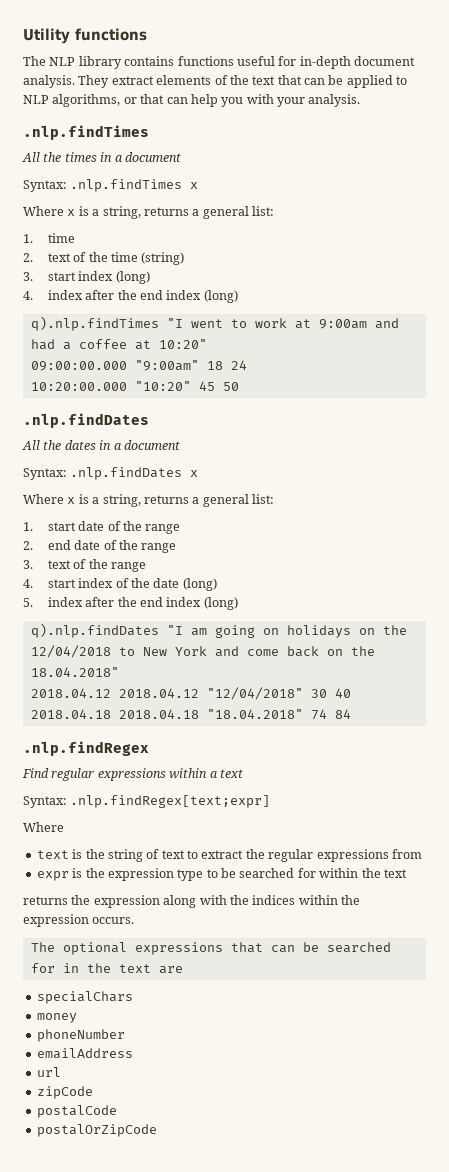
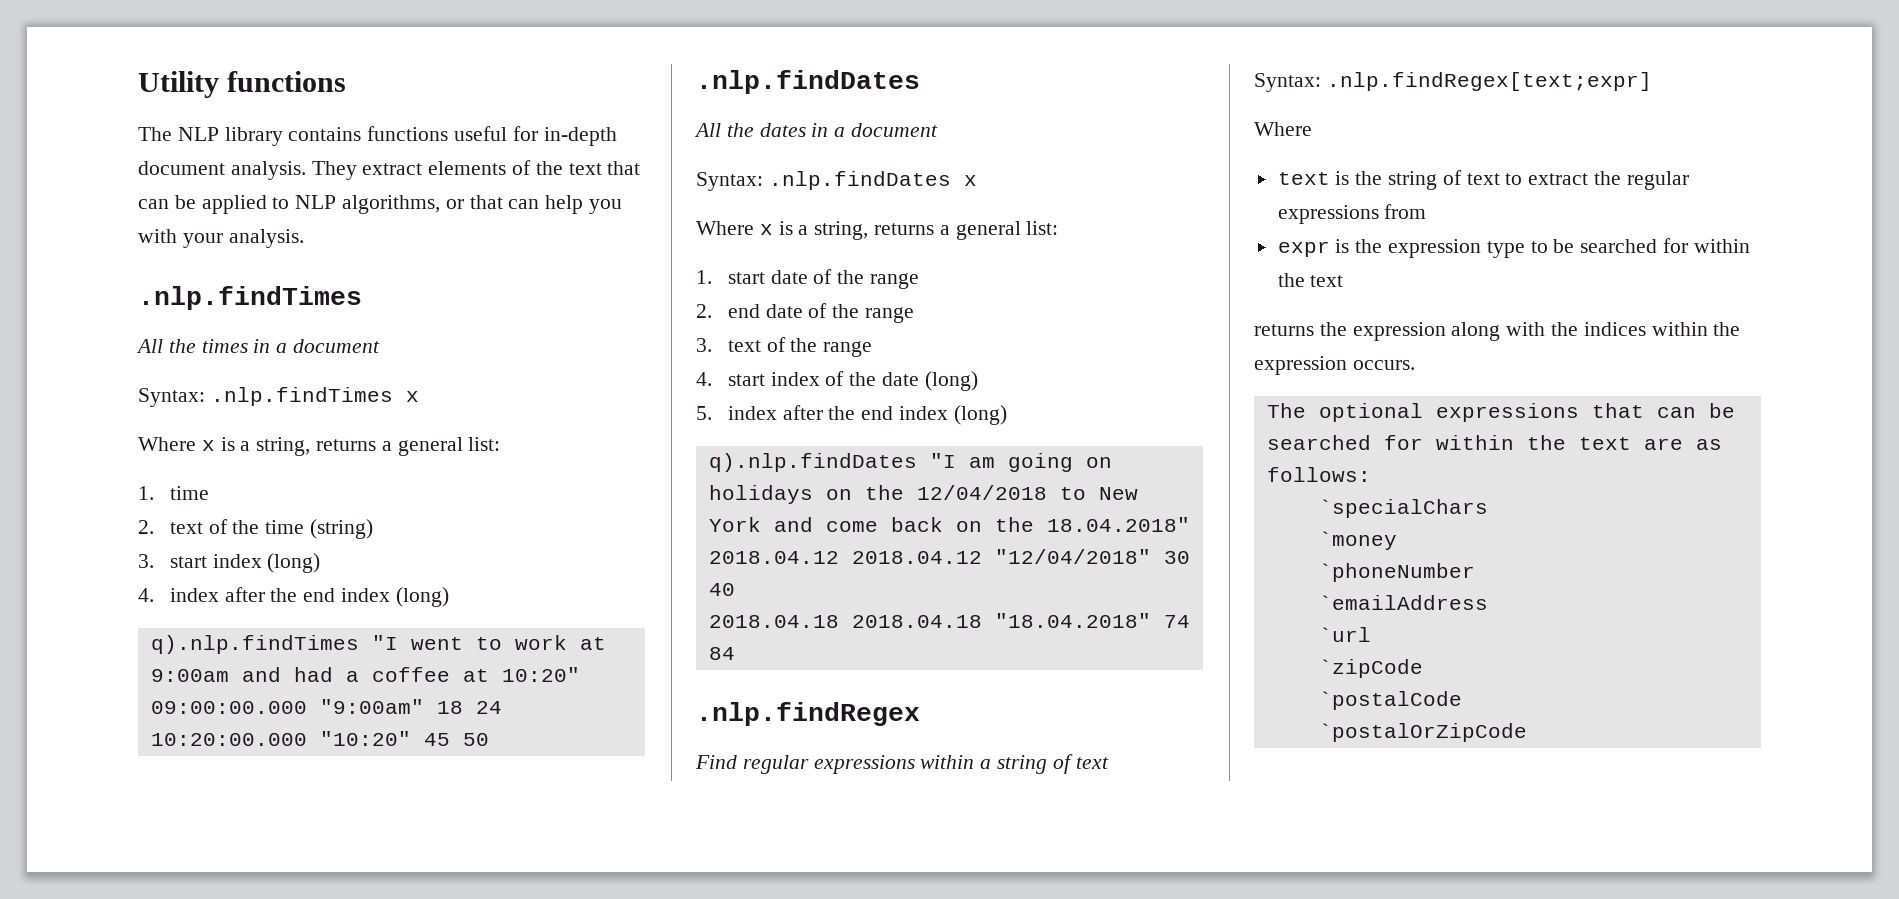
(218, 774) none -> [997,754,1073,774] string of
[62,963,79,973] in -> [1435,435,1514,450] within
[36,991,133,1004] [36,1013,77,1023] [36,1029,125,1042] [36,1048,133,1059] [36,1067,61,1077] [36,1086,93,1099] [36,1105,117,1118] [36,1124,157,1137] // specialChars // money // phoneNumber // emailAddress // url // zipCode // postalCode // postalOrZipCode -> [1695,439,1722,450] [1266,467,1371,482] [1318,499,1488,518] [1318,531,1397,550] [1318,563,1475,582] [1318,595,1488,610] [1318,627,1371,642] [1318,659,1423,678] [1318,691,1462,710] [1318,723,1527,742] as follows: // `specialChars // `money // `phoneNumber // `emailAddress // `url // `zipCode // `postalCode // `postalOrZipCode

